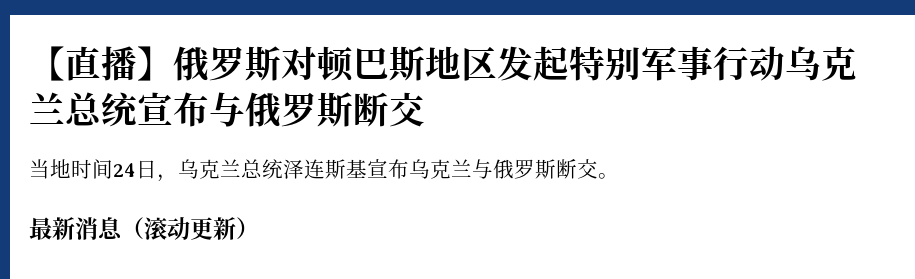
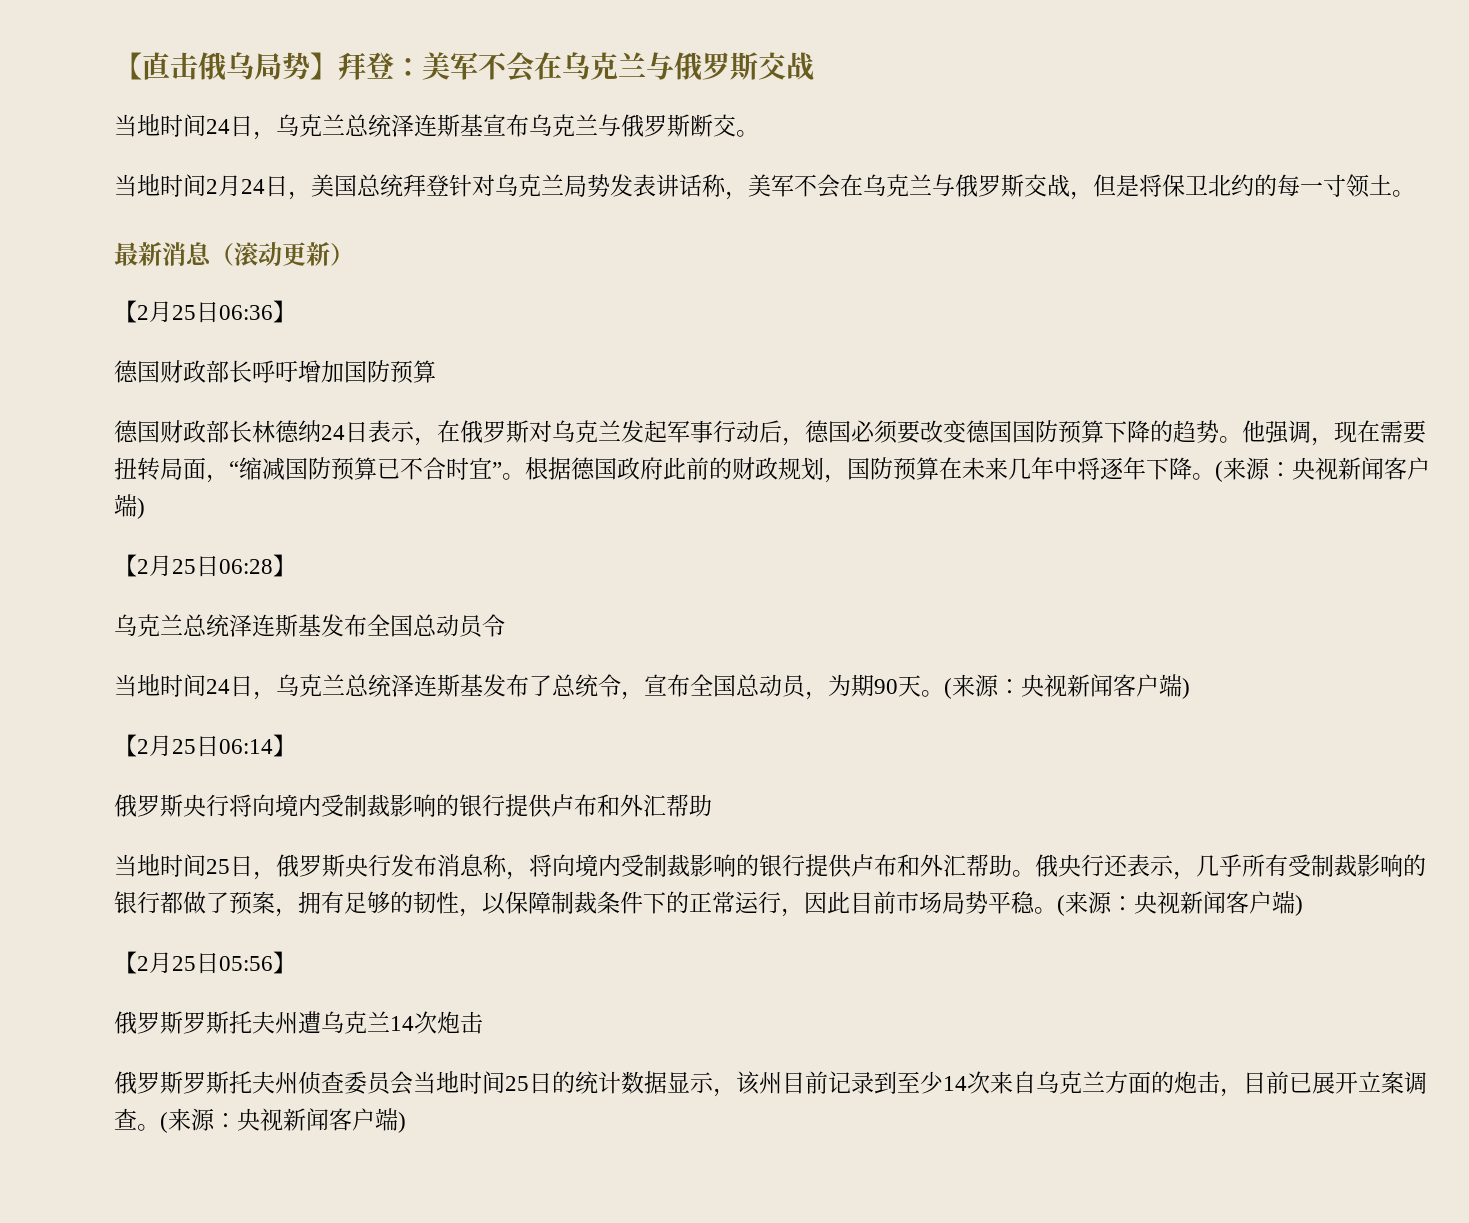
[101,46,857,83] [29,92,425,128] 播】俄罗斯对顿巴斯地区发起特别军事行动乌克兰总统宣布与俄罗斯断交 -> [170,52,814,82] 击俄乌局势】拜登：美军不会在乌克兰与俄罗斯交战
(619, 176) none -> [114,174,1415,200] // 当地时间2月24日，美国总统拜登针对乌克兰局势发表讲话称，美军不会在乌克兰与俄罗斯交战，但是将保卫北约的每一寸领土。
(259, 228) none -> [114,300,296,323] [114,360,436,384] [114,420,1426,446] [114,457,1430,483] [114,494,145,519] [114,554,296,577] [114,614,505,638] [114,674,1190,700] [114,734,296,757] [114,794,712,818] [114,854,1426,880] [114,891,1303,917] [114,951,296,974] [114,1011,483,1034] [114,1071,1427,1097] [114,1108,406,1133] // 【2月25日06:36】 // 德国财政部长呼吁增加国防预算 // 德国财政部长林德纳24日表示，在俄罗斯对乌克兰发起军事行动后，德国必须要改变德国国防预算下降的趋势。他强调，现在需要扭转局面，“缩减国防预算已不合时宜”。根据德国政府此前的财政规划，国防预算在未来几年中将逐年下降。(来源：央视新闻客户端) // 【2月25日06:28】 // 乌克兰总统泽连斯基发布全国总动员令 // 当地时间24日，乌克兰总统泽连斯基发布了总统令，宣布全国总动员，为期90天。(来源：央视新闻客户端) // 【2月25日06:14】 // 俄罗斯央行将向境内受制裁影响的银行提供卢布和外汇帮助 // 当地时间25日，俄罗斯央行发布消息称，将向境内受制裁影响的银行提供卢布和外汇帮助。俄央行还表示，几乎所有受制裁影响的银行都做了预案，拥有足够的韧性，以保障制裁条件下的正常运行，因此目前市场局势平稳。(来源：央视新闻客户端) // 【2月25日05:56】 // 俄罗斯罗斯托夫州遭乌克兰14次炮击 // 俄罗斯罗斯托夫州侦查委员会当地时间25日的统计数据显示，该州目前记录到至少14次来自乌克兰方面的炮击，目前已展开立案调查。(来源：央视新闻客户端)

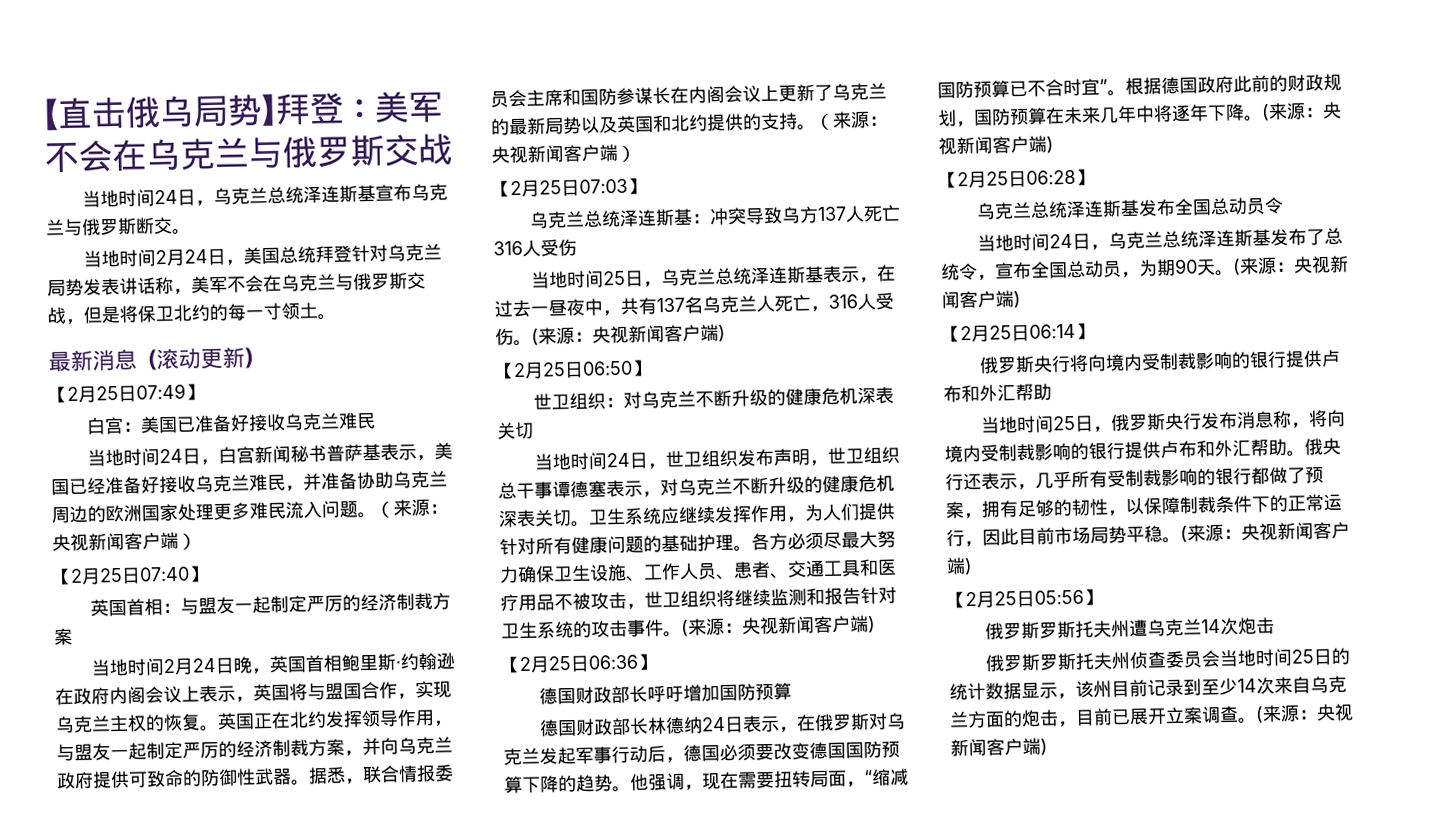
(354, 254) none -> [49,383,204,404] [86,412,377,435] [87,442,454,467] [51,470,448,496] [51,498,448,524] [52,531,197,552] [52,565,208,586] [90,592,452,617] [54,627,73,646] [91,652,456,677] [55,680,452,706] [55,709,453,734] [56,736,453,762] [56,764,454,790] [490,82,887,108] [491,110,888,136] [491,143,636,164] [492,177,646,198] [529,204,902,229] [493,238,577,257] [531,264,897,289] [494,292,894,318] [495,324,726,347] [495,359,651,380] [533,386,895,410] [497,421,534,440] [534,446,901,471] [498,474,895,500] [498,502,896,528] [499,530,896,556] [499,558,897,584] [500,586,897,612] [501,615,876,639] // 【2月25日07:49】 // 白宫：美国已准备好接收乌克兰难民 // 当地时间24日，白宫新闻秘书普萨基表示，美国已经准备好接收乌克兰难民，并准备协助乌克兰周边的欧洲国家处理更多难民流入问题。（来源：央视新闻客户端） // 【2月25日07:40】 // 英国首相：与盟友一起制定严厉的经济制裁方案 // 当地时间2月24日晚，英国首相鲍里斯·约翰逊在政府内阁会议上表示，英国将与盟国合作，实现乌克兰主权的恢复。英国正在北约发挥领导作用，与盟友一起制定严厉的经济制裁方案，并向乌克兰政府提供可致命的防御性武器。据悉，联合情报委员会主席和国防参谋长在内阁会议上更新了乌克兰的最新局势以及英国和北约提供的支持。（来源：央视新闻客户端） // 【2月25日07:03】 // 乌克兰总统泽连斯基：冲突导致乌方137人死亡316人受伤 // 当地时间25日，乌克兰总统泽连斯基表示，在过去一昼夜中，共有137名乌克兰人死亡，316人受伤。(来源：央视新闻客户端) // 【2月25日06:50】 // 世卫组织：对乌克兰不断升级的健康危机深表关切 // 当地时间24日，世卫组织发布声明，世卫组织总干事谭德塞表示，对乌克兰不断升级的健康危机深表关切。卫生系统应继续发挥作用，为人们提供针对所有健康问题的基础护理。各方必须尽最大努力确保卫生设施、工作人员、患者、交通工具和医疗用品不被攻击，世卫组织将继续监测和报告针对卫生系统的攻击事件。(来源：央视新闻客户端)

